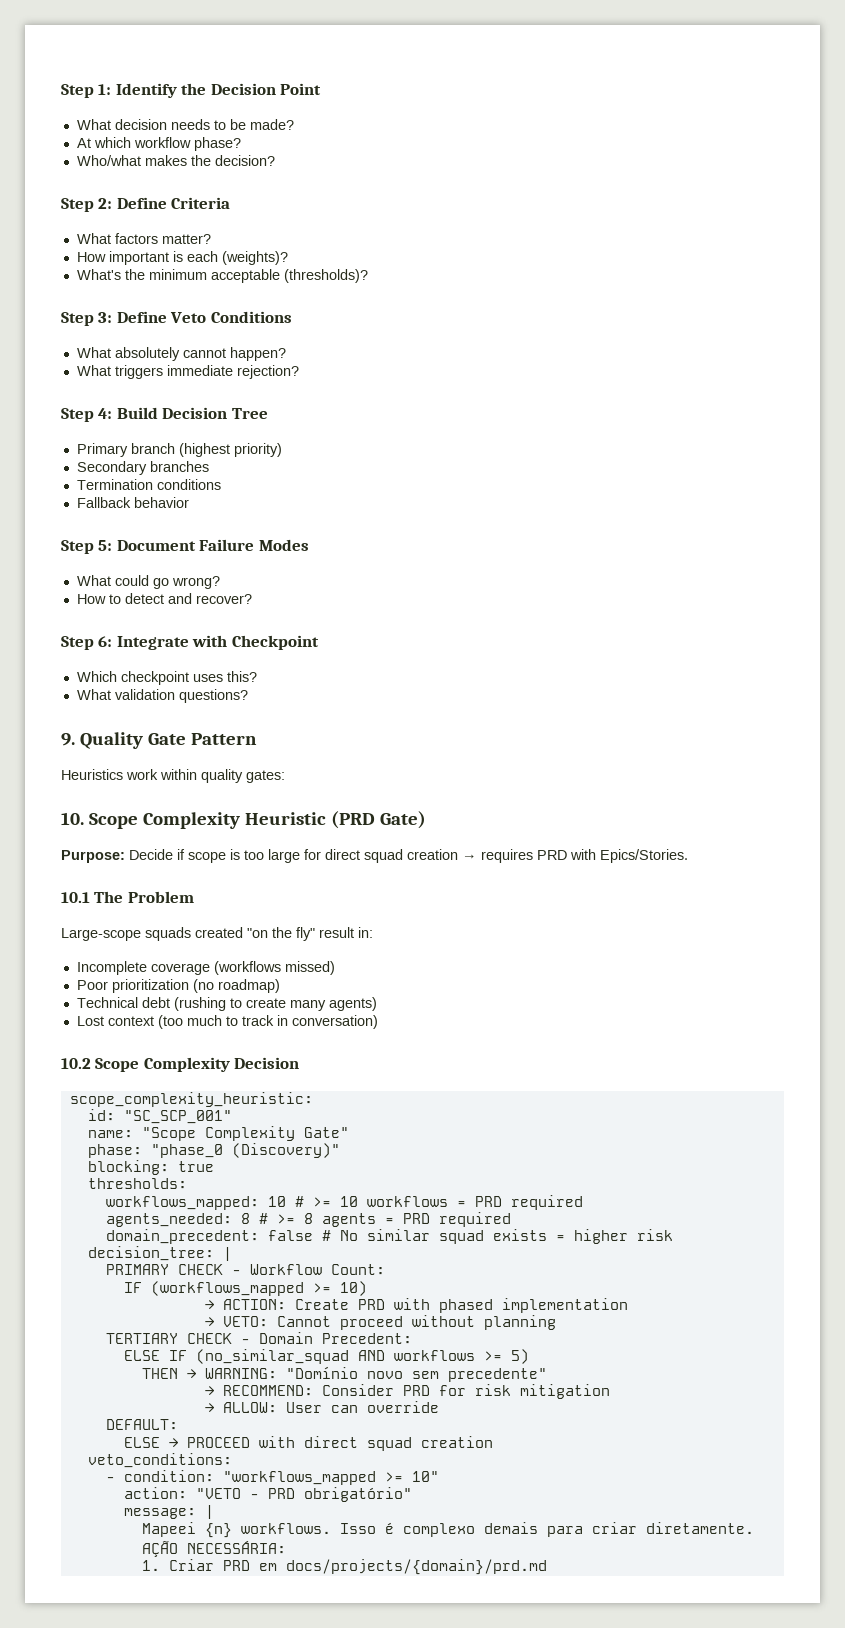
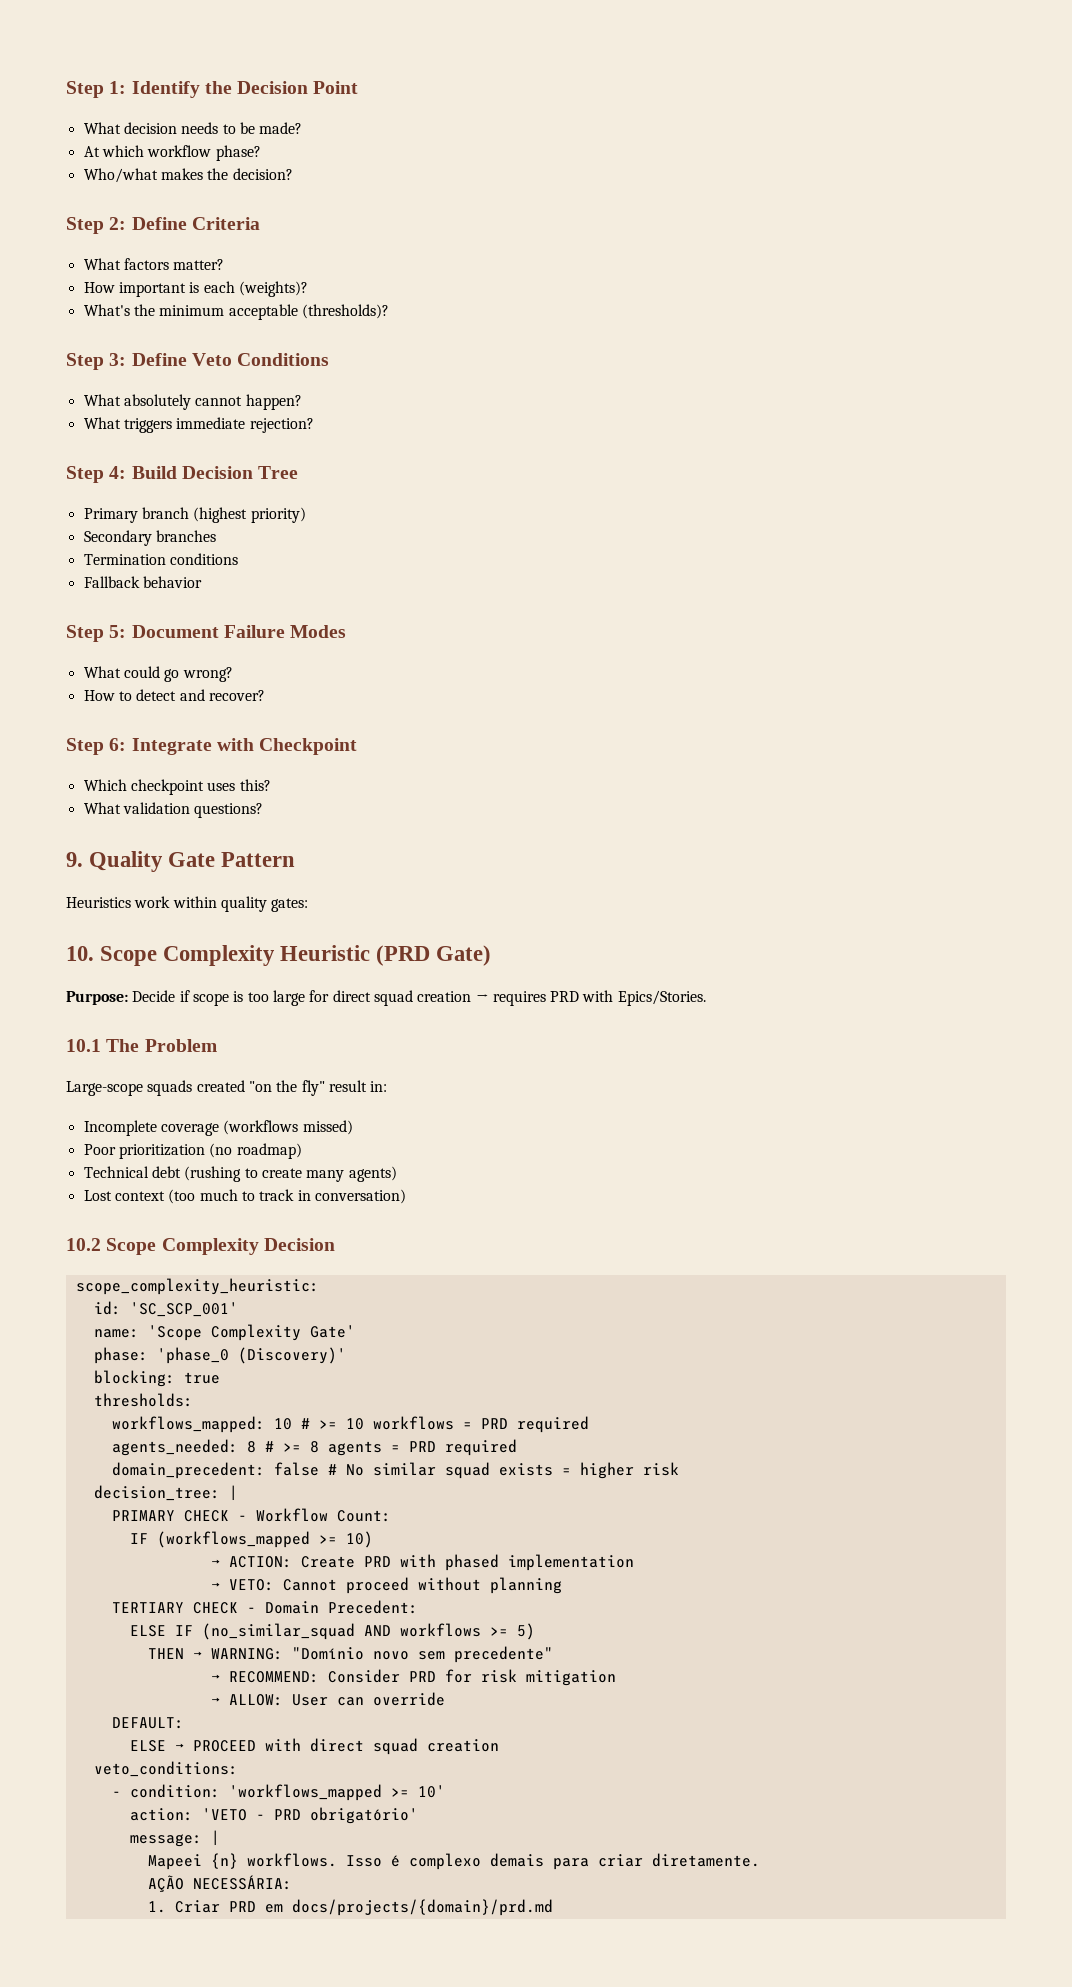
[123,1110,232,1124] "SC_SCP_001" -> [129,1302,238,1317] 'SC_SCP_001'
[141,1126,349,1141] "Scope Complexity Gate" -> [147,1324,355,1341] 'Scope Complexity Gate'
[150,1143,340,1158] "phase_0 (Discovery)" -> [156,1347,346,1364] 'phase_0 (Discovery)'
[222,1471,439,1485] "workflows_mapped >= 10" -> [228,1784,445,1801] 'workflows_mapped >= 10'
[195,1488,241,1499] "VETO -> [201,1808,247,1821] 'VETO
[303,1487,412,1502] obrigatório" -> [309,1807,418,1824] obrigatório'

